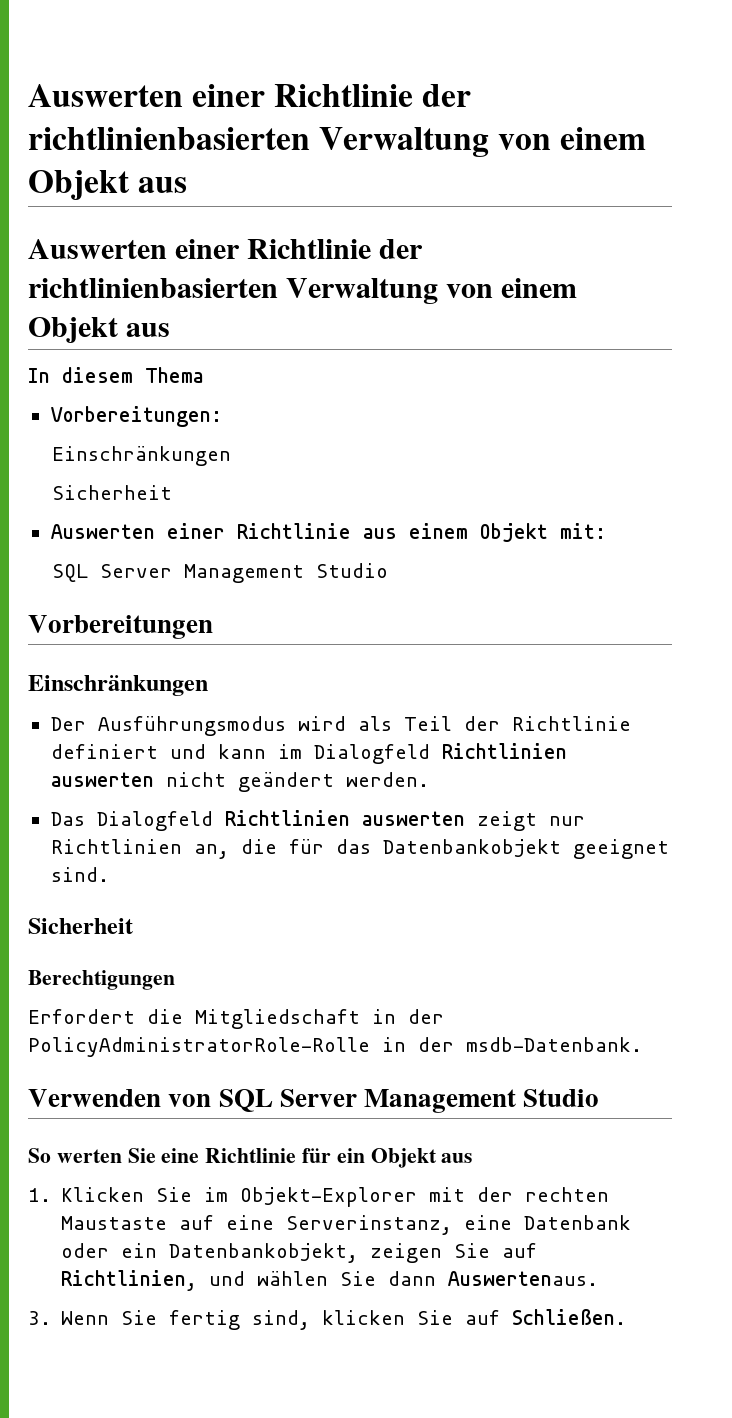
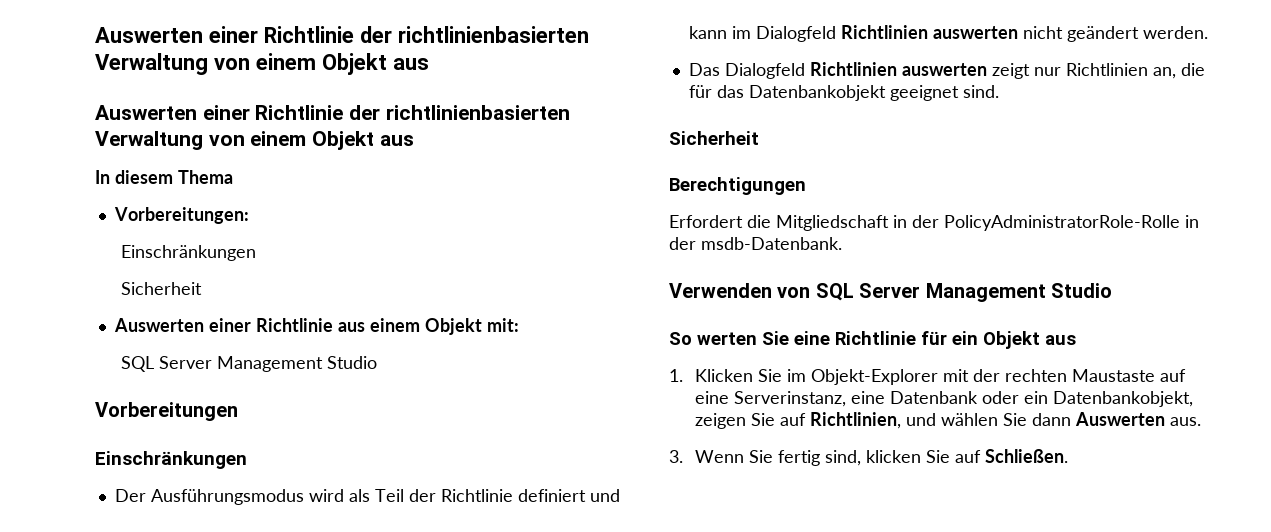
[448,1271,599,1286] Auswertenaus. -> [1074,412,1201,426] Auswerten aus.

